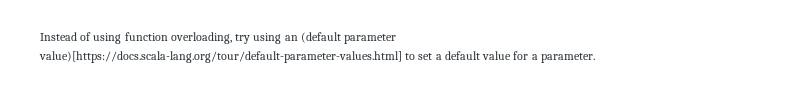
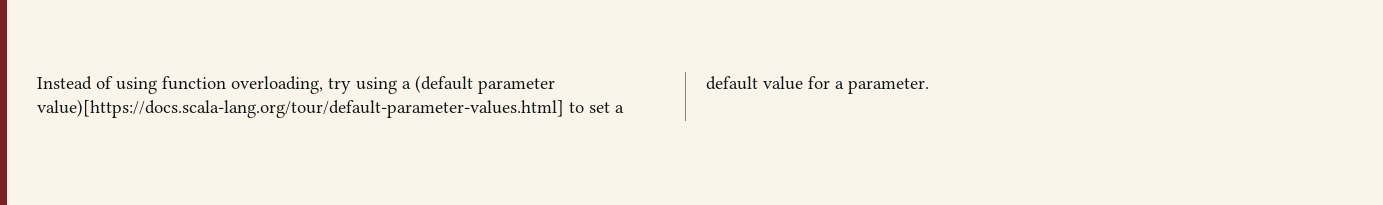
[284,35,298,41] an -> [402,81,411,89] a

